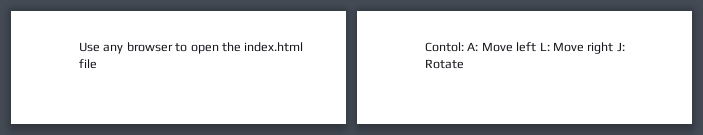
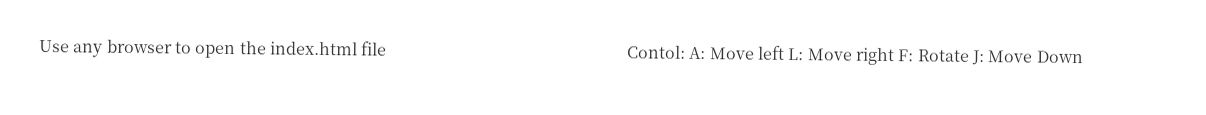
[616,42,625,52] [425,59,464,69] J: Rotate -> [897,49,1084,66] F: Rotate J: Move Down

